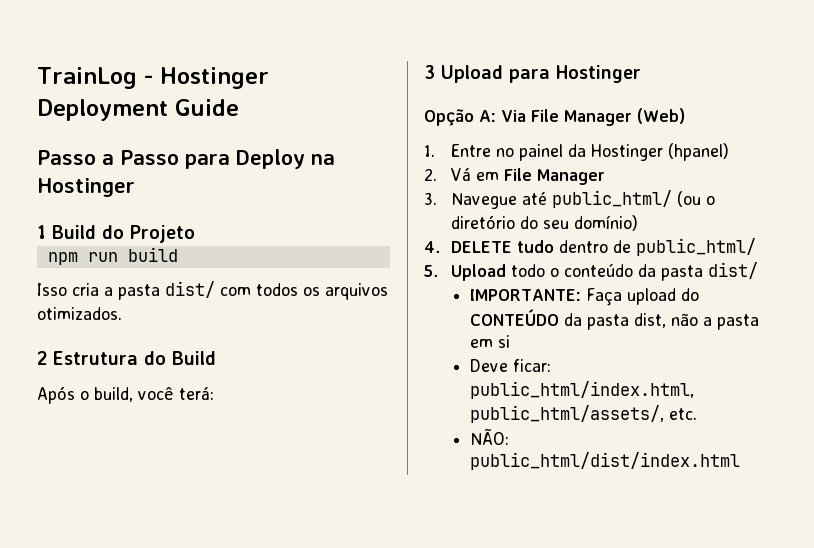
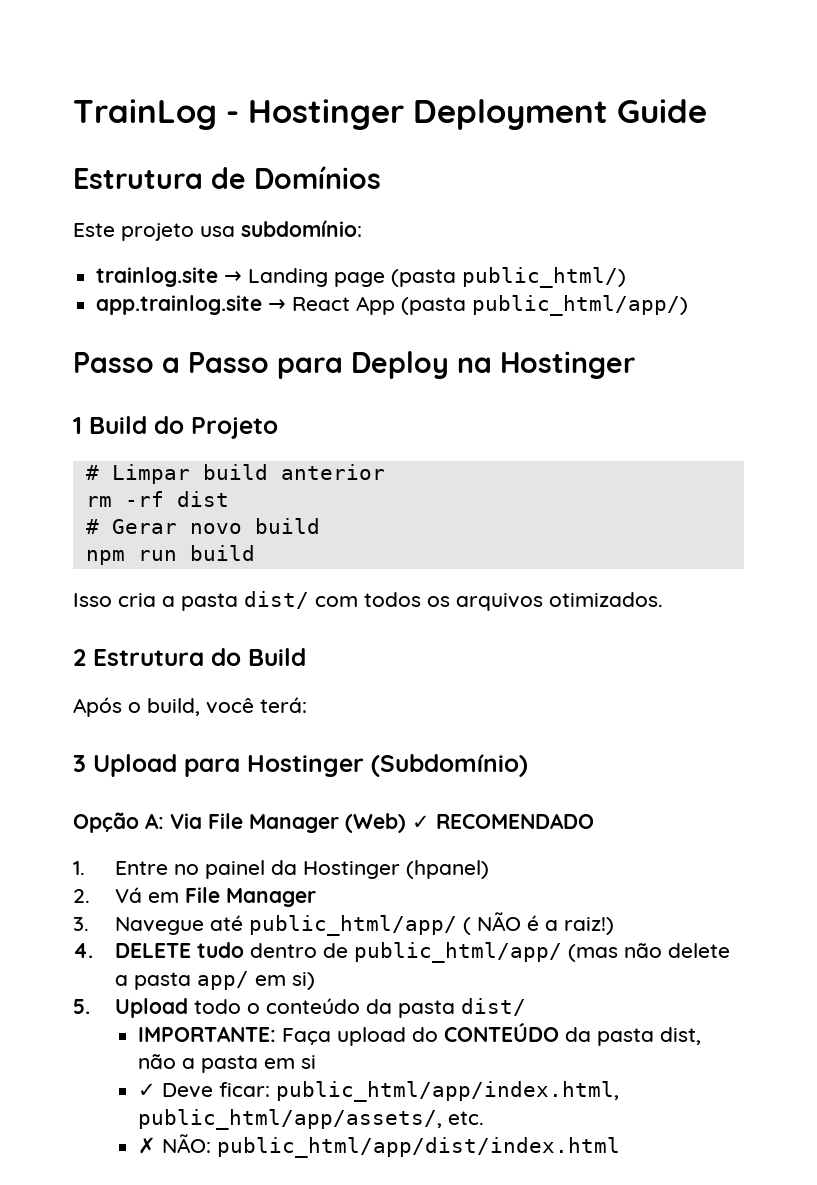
(239, 107) none -> [73,166,381,189] [73,220,362,241] [96,267,627,288] [96,295,689,316] // Estrutura de Domínios // Este projeto usa subdomínio: // trainlog.site → Landing page (pasta public_html/) // app.trainlog.site → React App (pasta public_html/app/)
(195, 234) none -> [85,464,385,484] [85,491,229,507] [85,518,320,534] // # Limpar build anterior // rm -rf dist // # Gerar novo build
(641, 74) none -> [371,754,528,777] (Subdomínio)
(685, 116) none -> [412,813,594,829] ✓ RECOMENDADO
[551,190,715,208] [450,215,638,231] public_html/ (ou o diretório do seu domínio) -> [248,912,614,936] public_html/app/ ( NÃO é a raiz!)
[635,238,756,256] public_html/ -> [353,942,730,963] [114,971,315,990] public_html/app/ (mas não delete a pasta app/ em si)
(510, 341) none -> [137,1083,156,1097] ✓
[469,381,694,399] [469,405,664,423] public_html/index.html, public_html/assets/, -> [275,1081,619,1102] [137,1109,442,1130] public_html/app/index.html, public_html/app/assets/,
[469,428,509,445] [469,452,740,470] NÃO: public_html/dist/index.html -> [137,1134,620,1158] ✗ NÃO: public_html/app/dist/index.html

